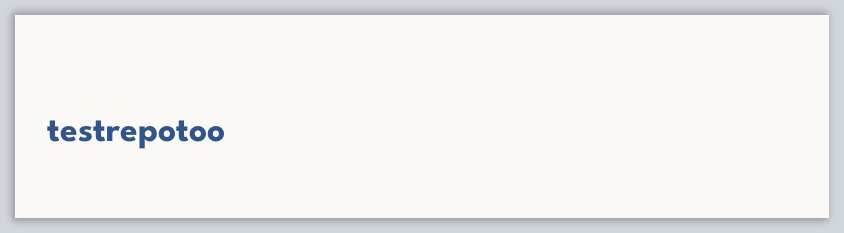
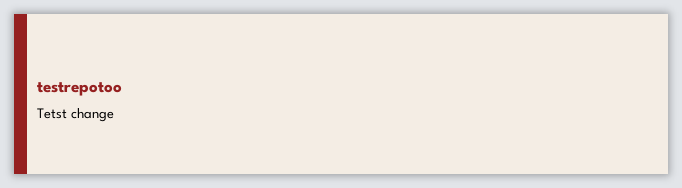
(225, 134) none -> [37,108,114,122] // Tetst change

